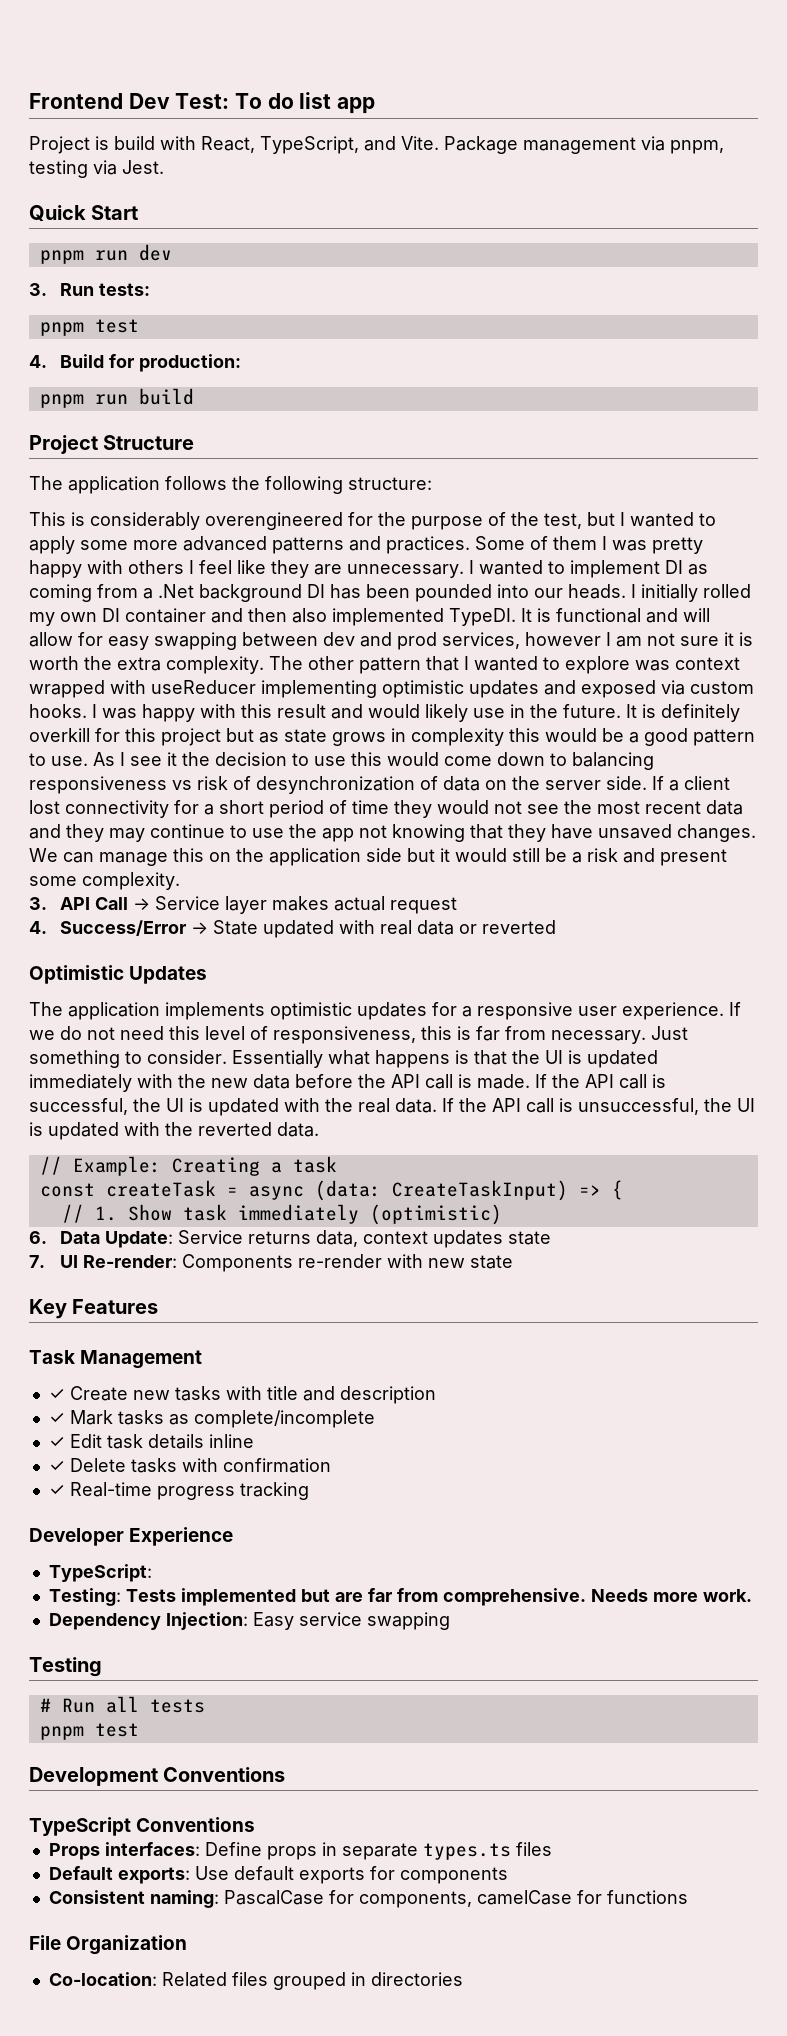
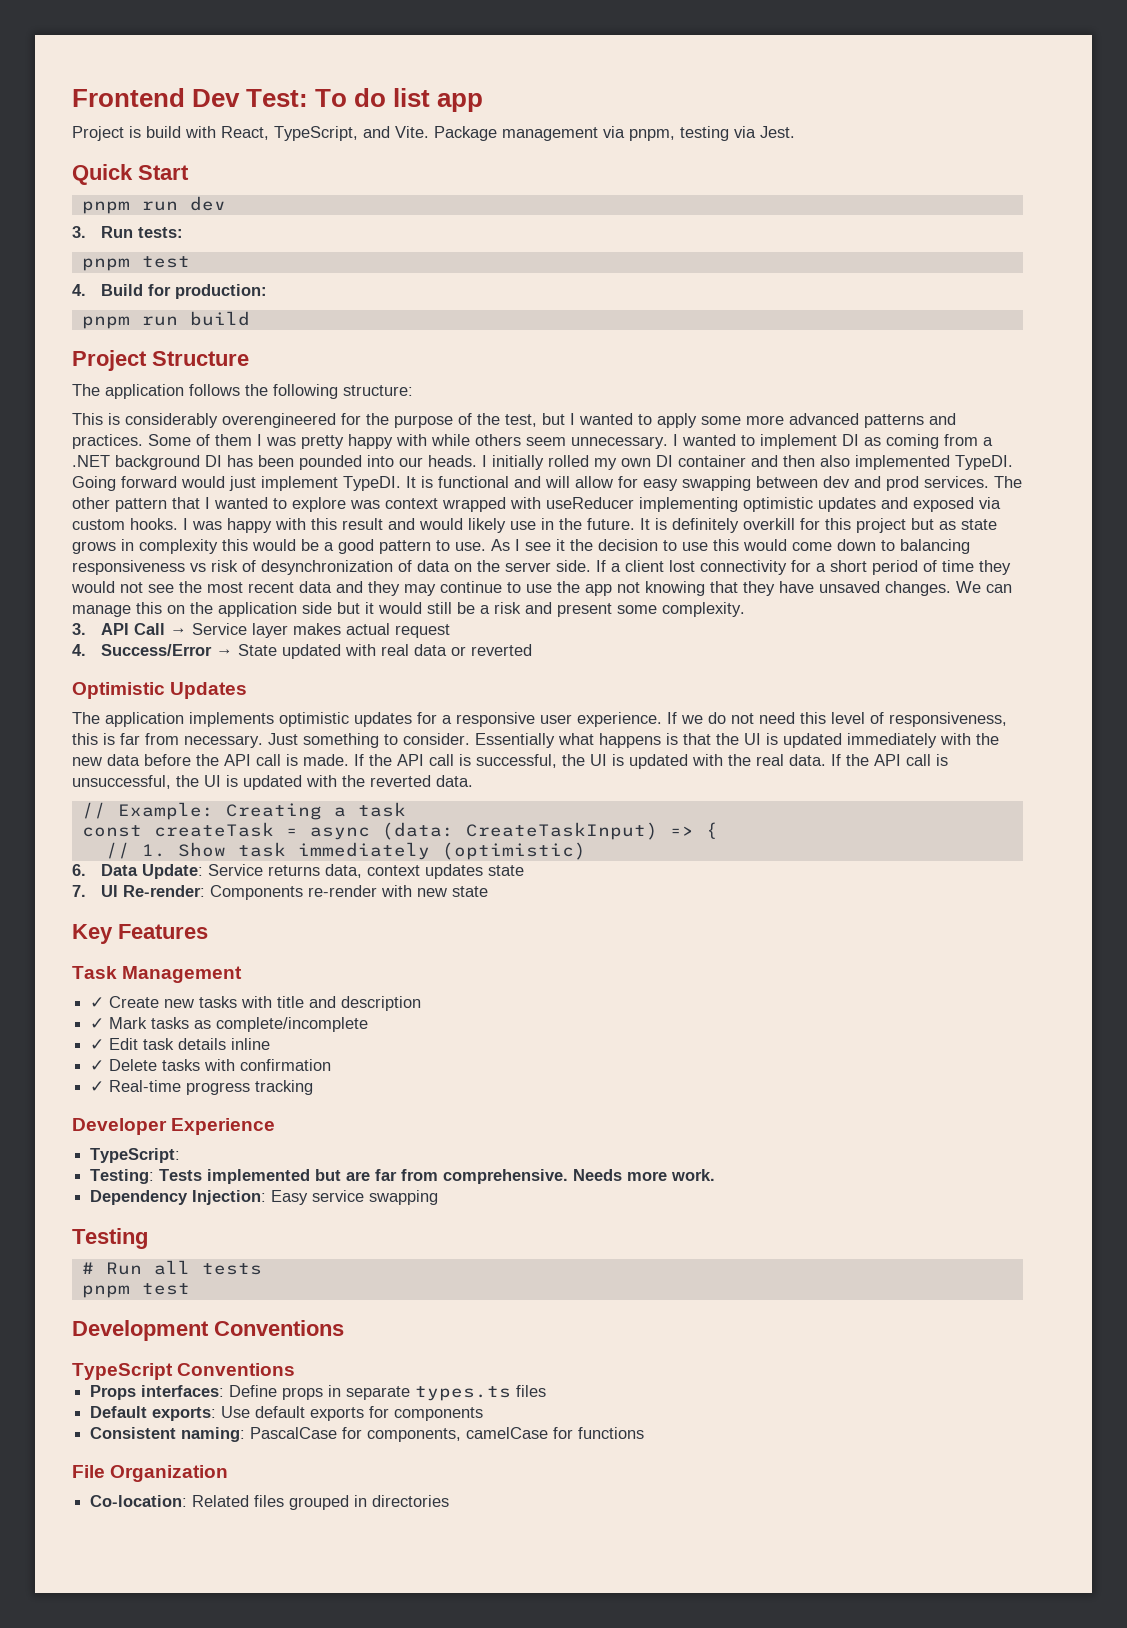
[128,560,342,578] others I feel like they are -> [431,434,566,446] while others seem
[158,584,194,598] .Net -> [72,455,110,467] .NET
(516, 617) none -> [72,476,401,491] Going forward would just implement TypeDI.
[442,632,753,649] [29,656,264,674] services, however I am not sure it is worth the extra complexity. -> [924,476,989,488] services.

